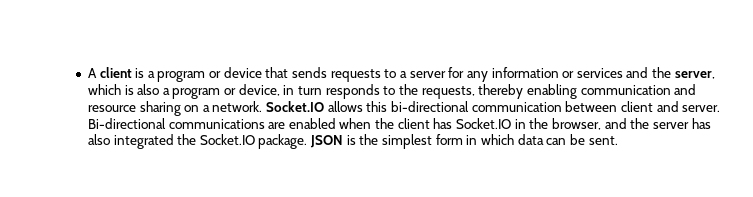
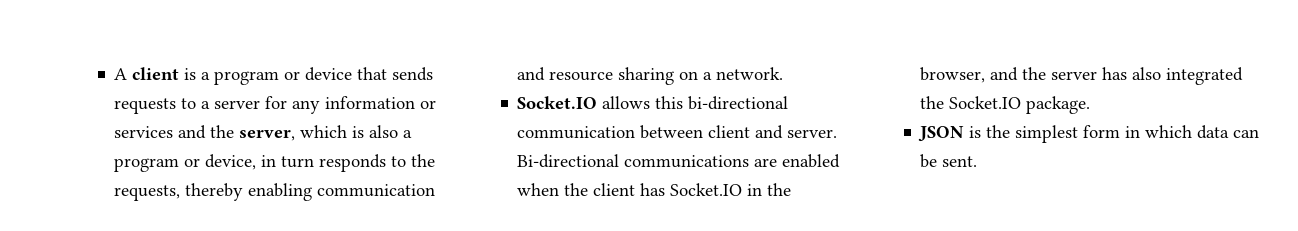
(263, 106) none -> (784, 73) //
(308, 141) none -> (1091, 105) //

